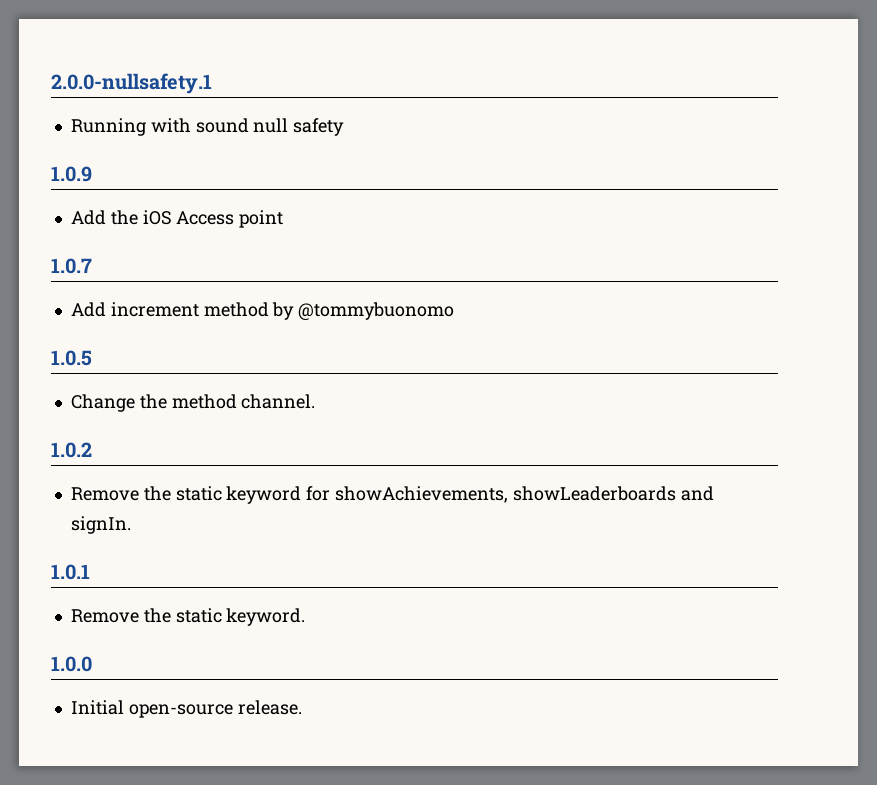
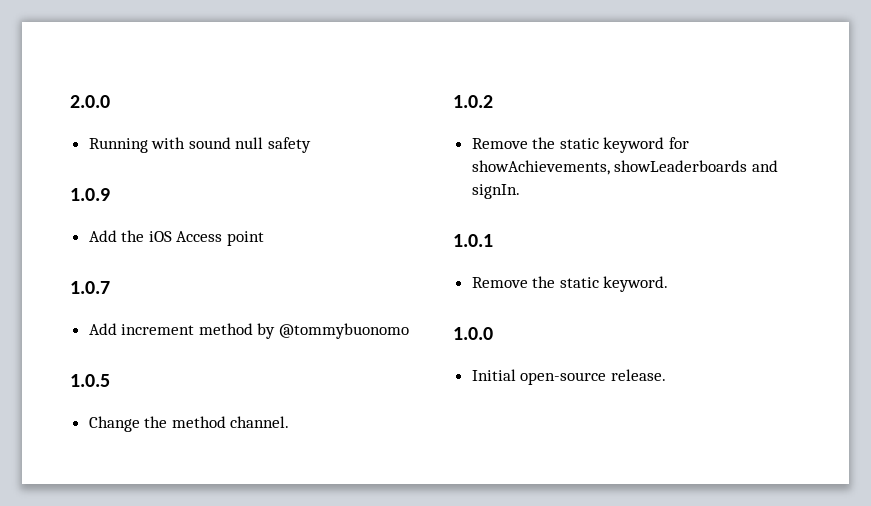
[51,73,212,94] 2.0.0-nullsafety.1 -> [70,95,110,108] 2.0.0

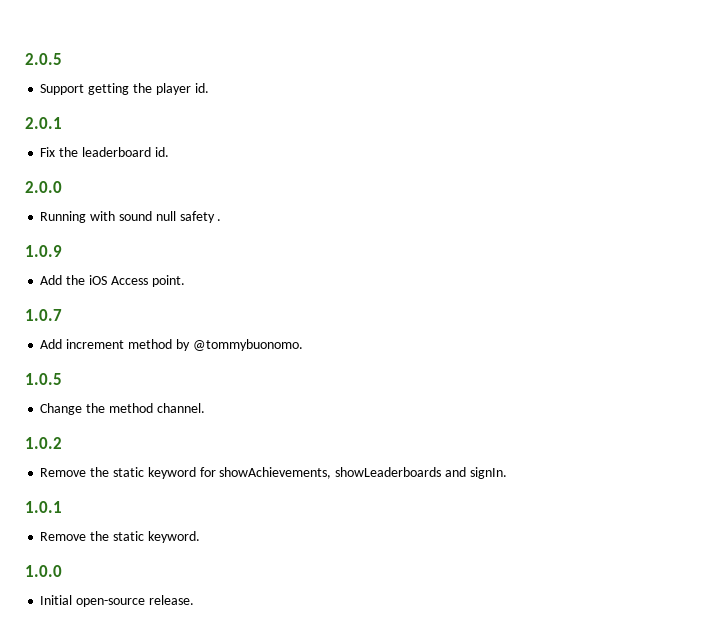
(70, 101) none -> [25,53,62,65] [40,83,209,95] [25,117,62,129] [40,147,169,157] 2.0.5 // Support getting the player id. // 2.0.1 // Fix the leaderboard id. //
(312, 145) none -> [217,219,222,221] .
[227,231,265,246] point -> [151,275,185,287] point.
[279,323,410,339] @tommybuonomo -> [192,339,303,351] @tommybuonomo.

